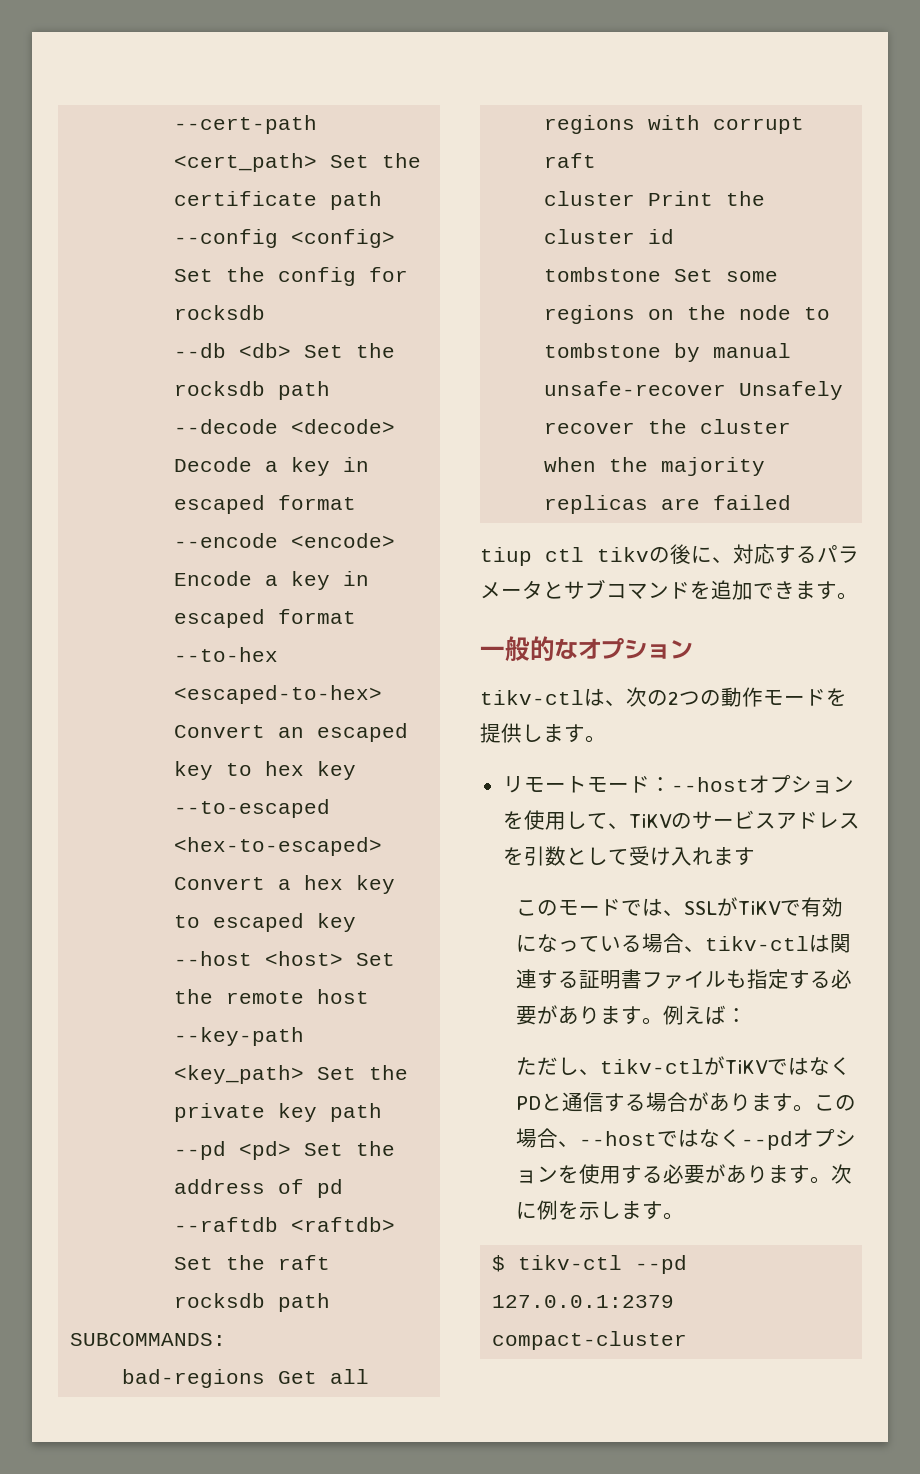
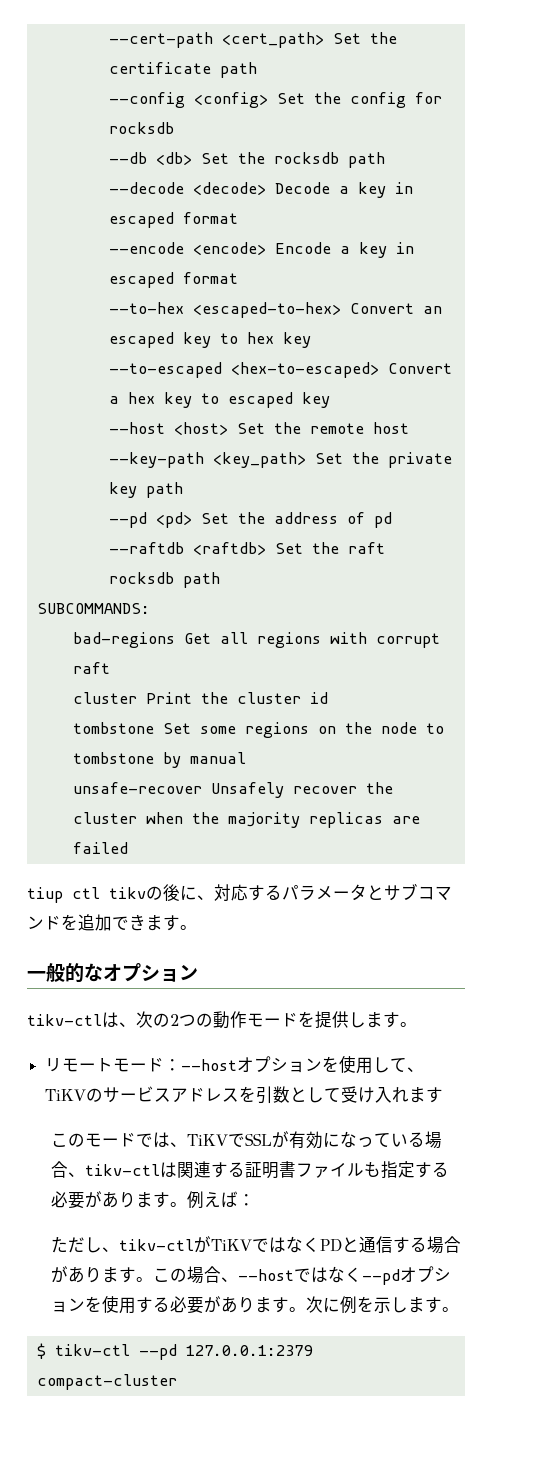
[684,897,802,916] SSLがTiKVで -> [187,1131,290,1148] TiKVでSSLが

